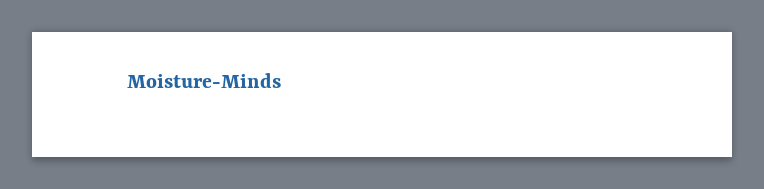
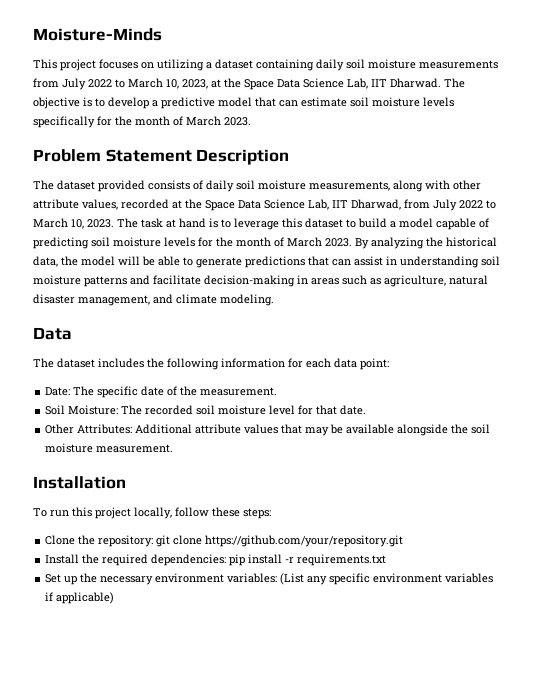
(281, 80) none -> [33,59,498,71] [33,78,465,90] [33,97,454,109] [33,116,251,128] [33,149,290,165] [33,180,481,192] [33,199,496,211] [33,218,489,230] [33,237,497,249] [33,256,500,268] [33,275,488,287] [33,294,274,306] [33,327,72,340] [33,358,389,370] [45,386,278,398] [45,405,367,415] [45,424,491,436] [45,443,174,453] [33,476,126,489] [33,507,271,519] [45,535,404,547] [45,554,387,566] [45,573,494,585] [45,592,115,604] // This project focuses on utilizing a dataset containing daily soil moisture measurements from July 2022 to March 10, 2023, at the Space Data Science Lab, IIT Dharwad. The objective is to develop a predictive model that can estimate soil moisture levels specifically for the month of March 2023. // Problem Statement Description // The dataset provided consists of daily soil moisture measurements, along with other attribute values, recorded at the Space Data Science Lab, IIT Dharwad, from July 2022 to March 10, 2023. The task at hand is to leverage this dataset to build a model capable of predicting soil moisture levels for the month of March 2023. By analyzing the historical data, the model will be able to generate predictions that can assist in understanding soil moisture patterns and facilitate decision-making in areas such as agriculture, natural disaster management, and climate modeling. // Data // The dataset includes the following information for each data point: // Date: The specific date of the measurement. // Soil Moisture: The recorded soil moisture level for that date. // Other Attributes: Additional attribute values that may be available alongside the soil moisture measurement. // Installation // To run this project locally, follow these steps: // Clone the repository: git clone https://github.com/your/repository.git // Install the required dependencies: pip install -r requirements.txt // Set up the necessary environment variables: (List any specific environment variables if applicable)

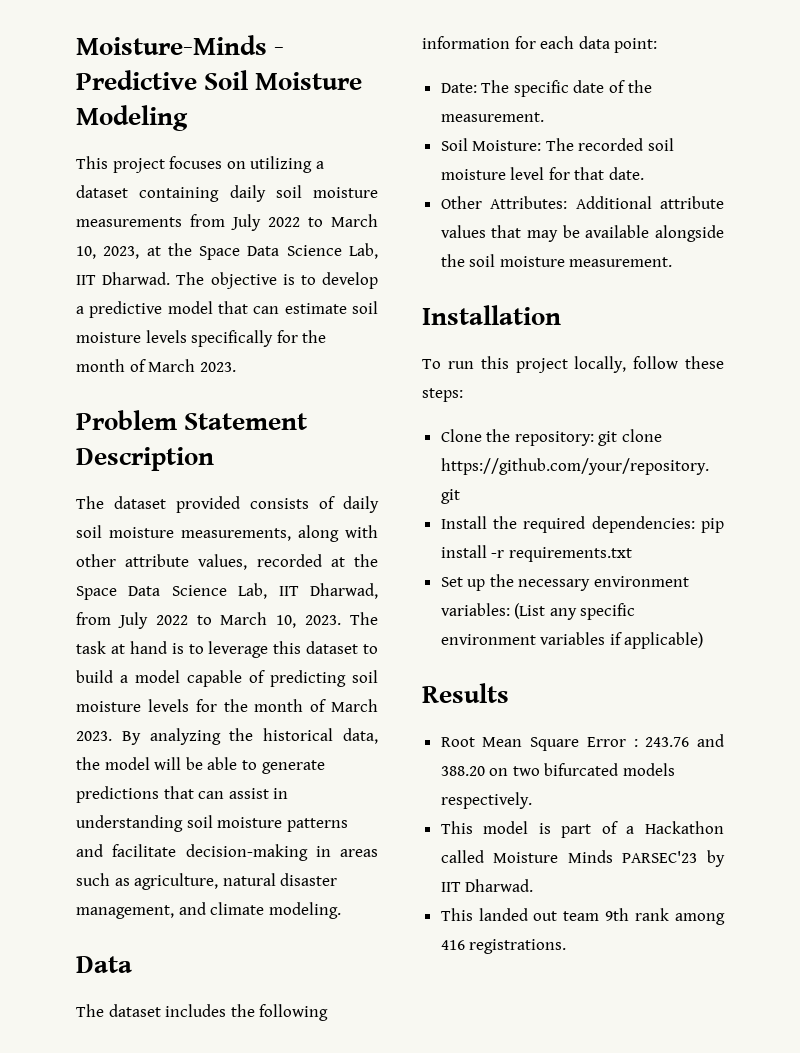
(162, 34) none -> [274,47,285,55] [76,70,363,90] [76,105,188,131] - Predictive Soil Moisture Modeling
(115, 598) none -> [422,683,509,703] [440,734,724,751] [440,763,676,776] [440,792,532,809] [440,821,724,838] [440,850,725,867] [440,879,534,892] [440,908,725,925] [440,939,567,954] // Results // Root Mean Square Error : 243.76 and 388.20 on two bifurcated models respectively. // This model is part of a Hackathon called Moisture Minds PARSEC'23 by IIT Dharwad. // This landed out team 9th rank among 416 registrations.

